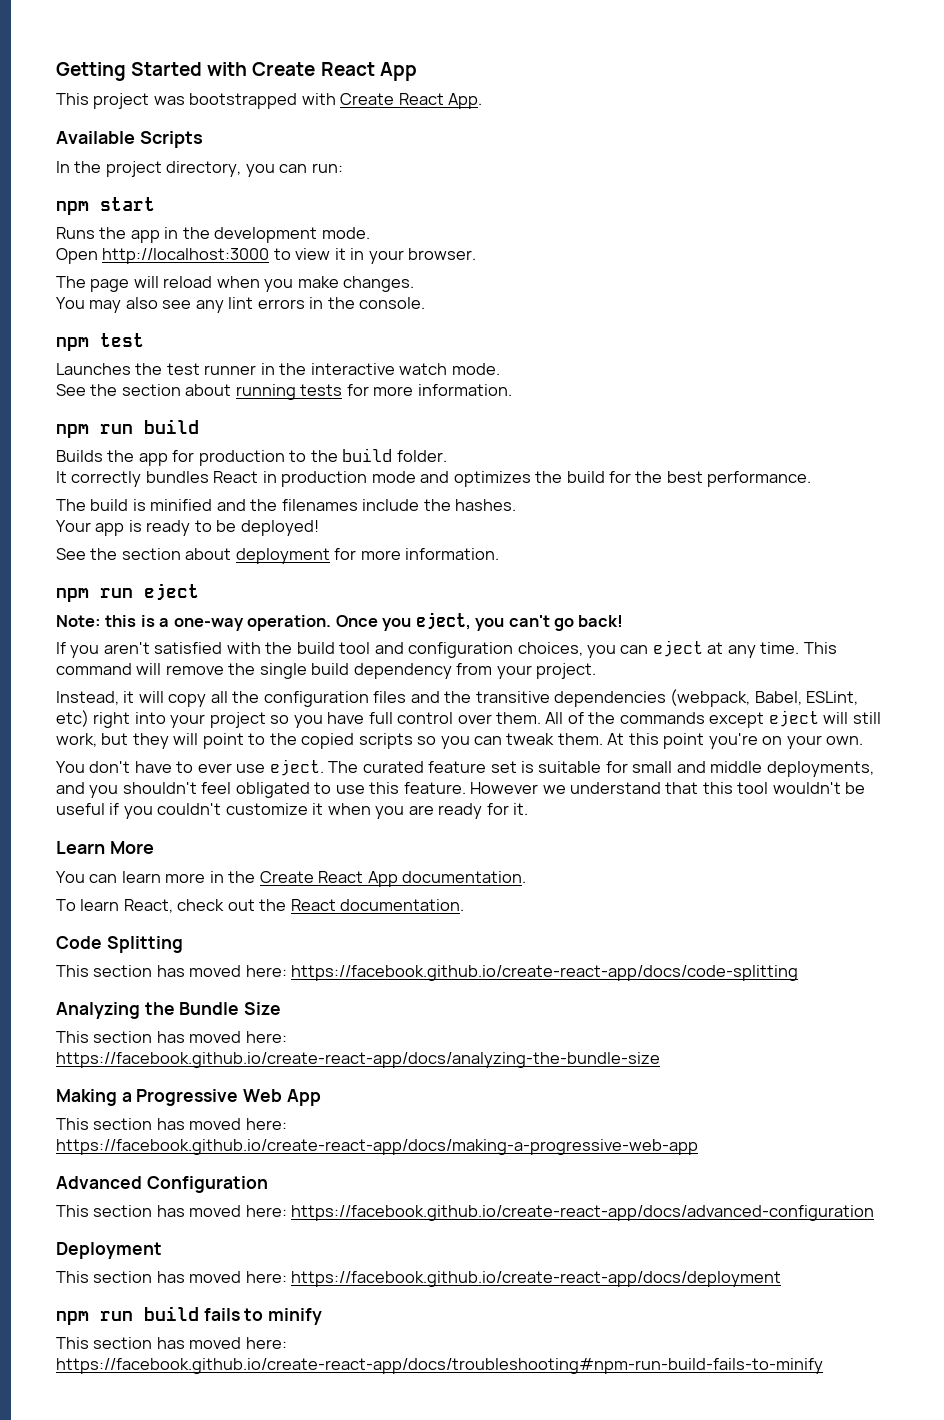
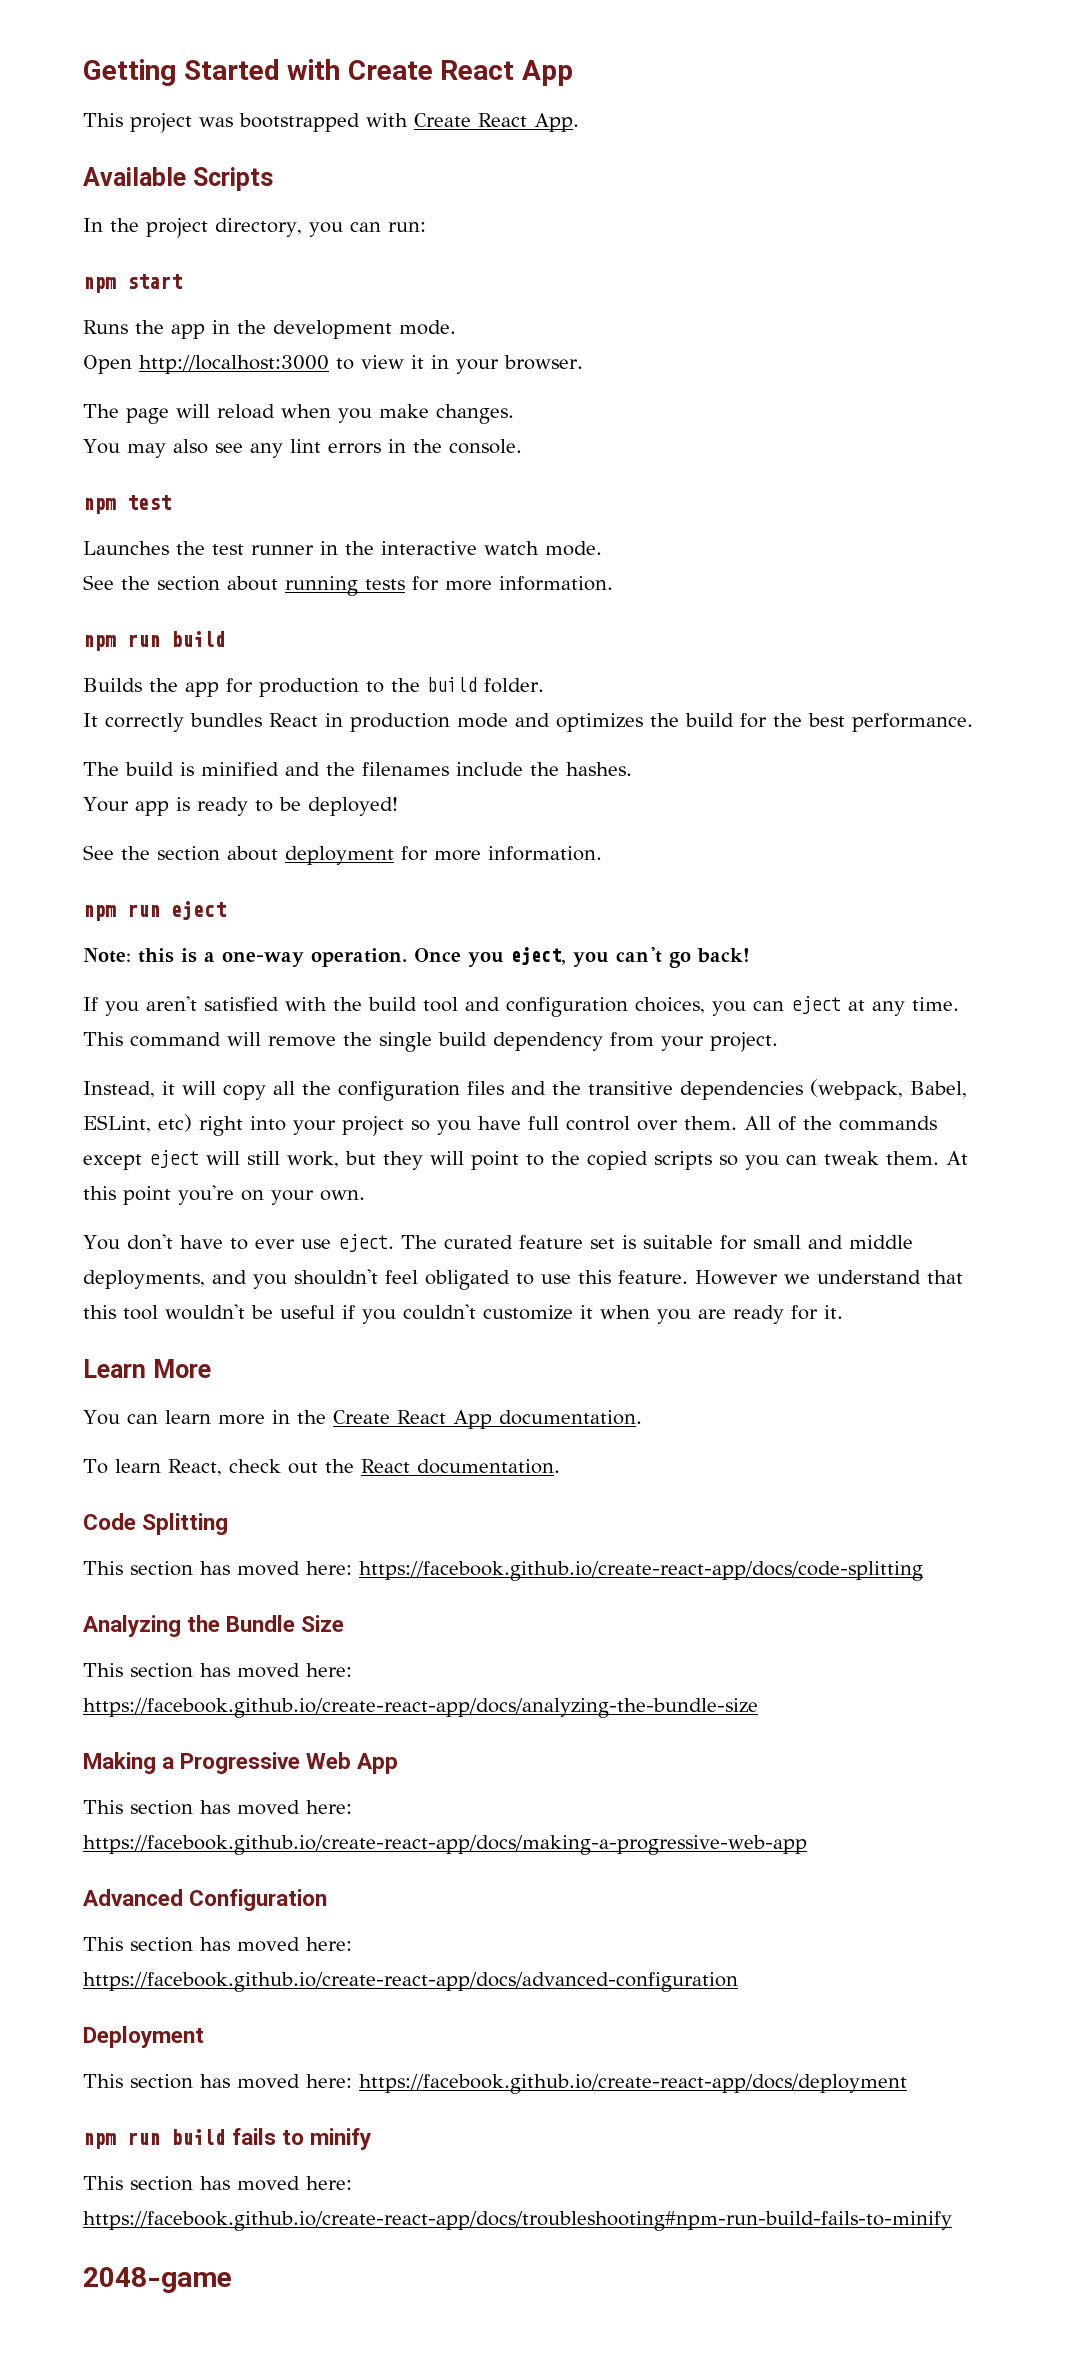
(823, 1366) none -> [83,2267,232,2293] // 2048-game

